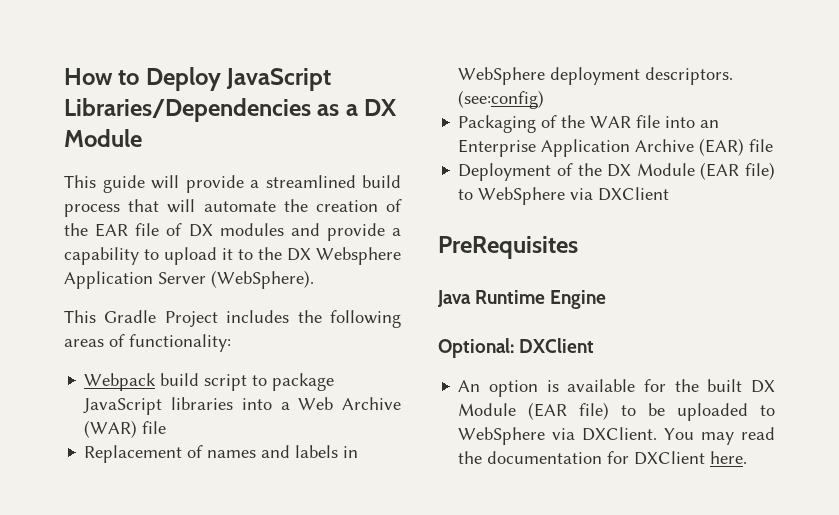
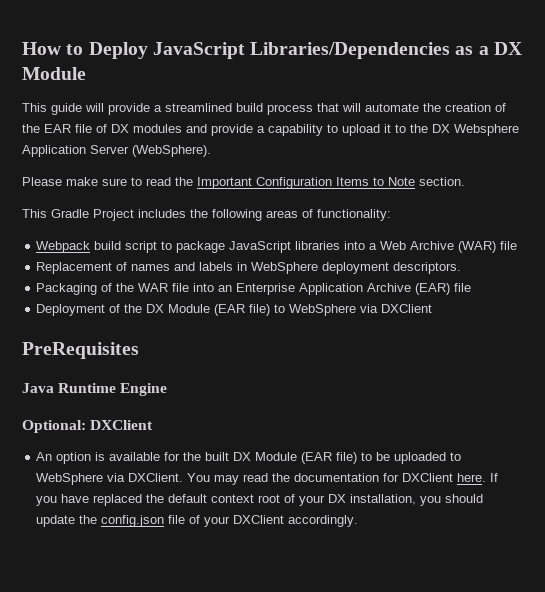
(314, 279) none -> [22,177,465,189] // Please make sure to read the Important Configuration Items to Note section.
[458,90,545,109] (see:config) -> (462, 268) none
(748, 457) none -> [490,473,499,482] [36,494,484,506] [36,515,359,527] If you have replaced the default context root of your DX installation, you should update the config.json file of your DXClient accordingly.

